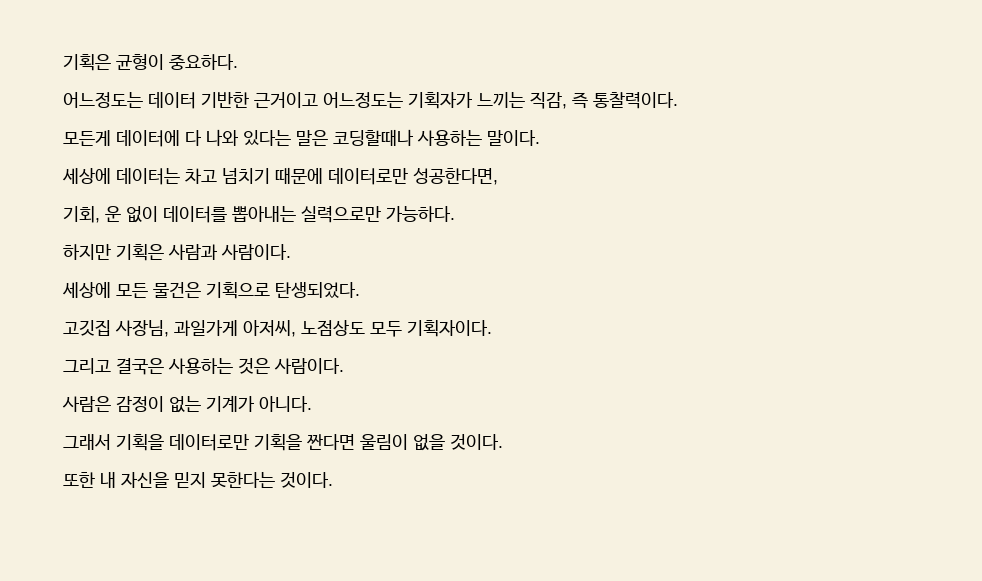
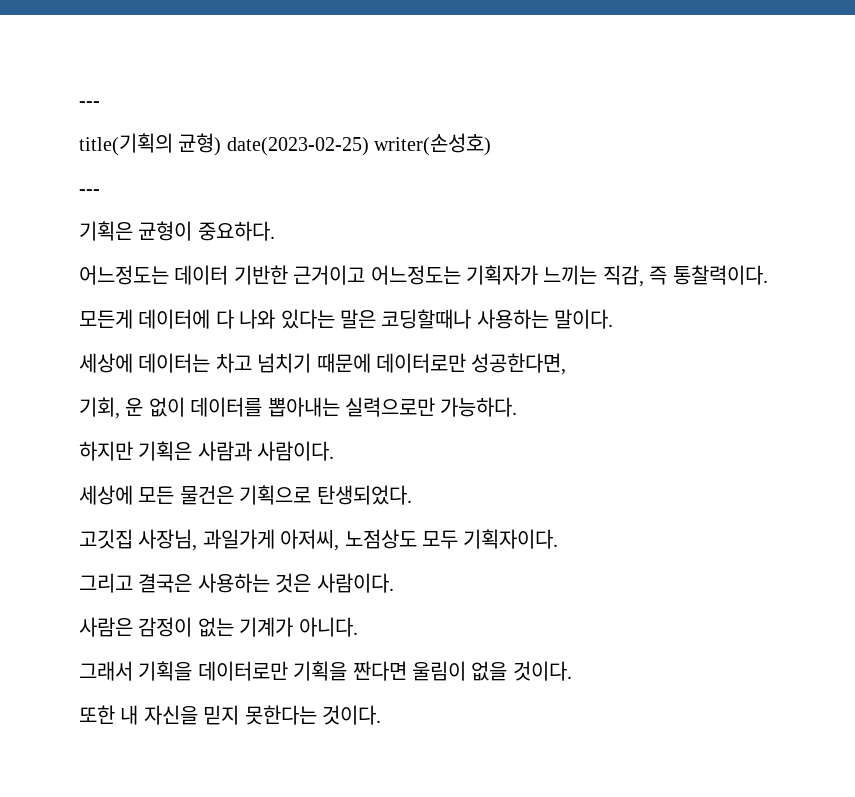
(63, 62) none -> [79,101,100,107] [79,133,492,156] [79,189,100,195] --- // title(기획의 균형) date(2023-02-25) writer(손성호) // --- //

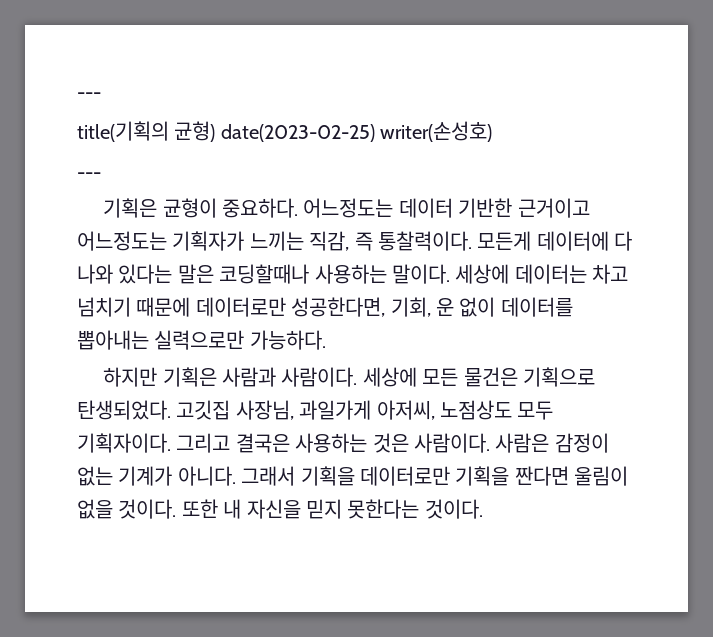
(275, 231) // -> (299, 208) none
(768, 275) // -> (472, 241) none
(614, 319) // -> (450, 274) none
(567, 364) // -> (386, 307) none
(335, 451) // -> (358, 377) none
(412, 495) // -> (171, 410) none
(559, 539) // -> (171, 443) none
(394, 583) // -> (490, 443) none
(358, 627) // -> (236, 476) none
(572, 671) // -> (177, 509) none

